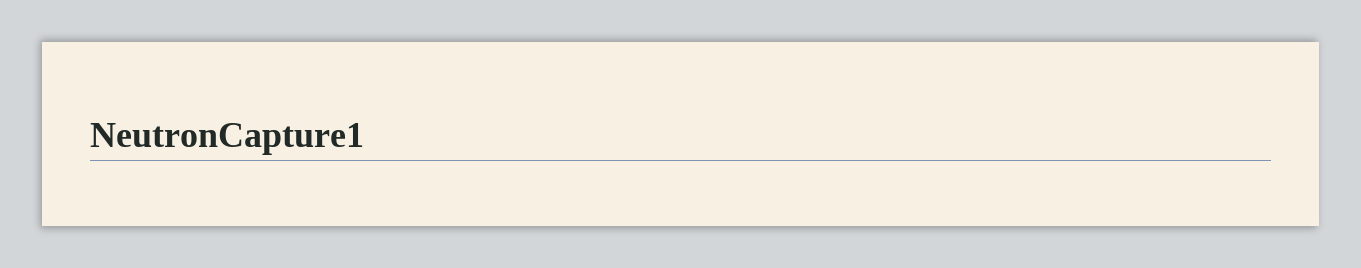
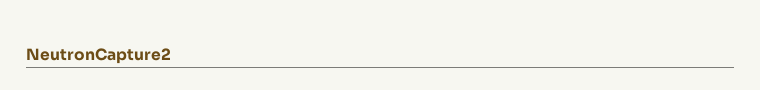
[90,123,364,155] NeutronCapture1 -> [26,48,171,64] NeutronCapture2

